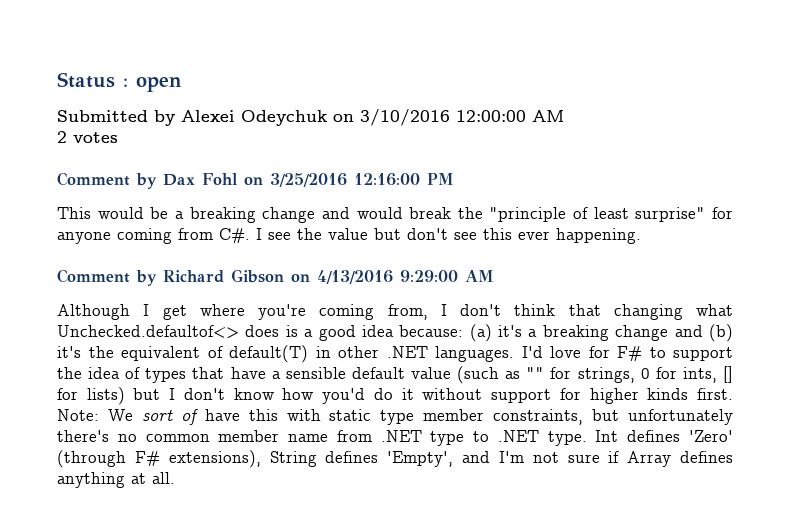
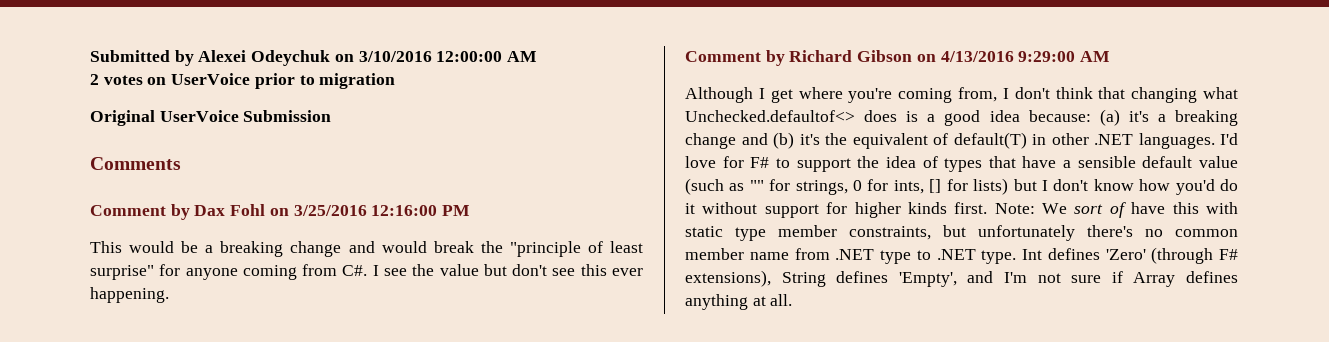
[57,72,182,92] Status : open // -> (90, 56) none
(118, 137) none -> [147,73,396,89] [90,110,332,126] [90,157,181,170] on UserVoice prior to migration // Original UserVoice Submission // Comments

